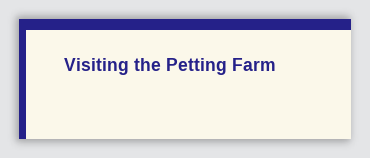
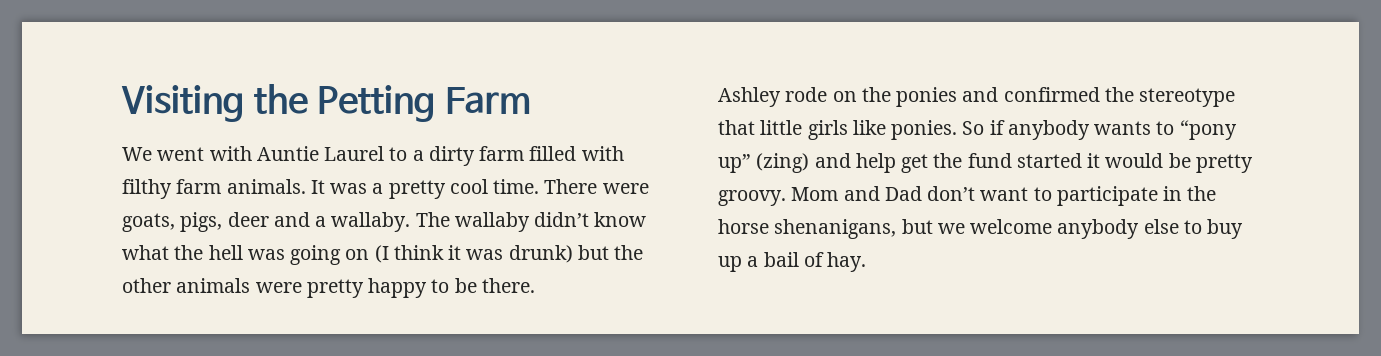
(276, 64) none -> [122,146,624,166] [122,179,649,199] [122,212,647,232] [122,245,644,265] [122,278,535,298] [718,87,1236,107] [718,120,1237,140] [718,153,1253,173] [718,186,1217,206] [718,219,1244,239] [718,252,867,272] // We went with Auntie Laurel to a dirty farm filled with filthy farm animals. It was a pretty cool time. There were goats, pigs, deer and a wallaby. The wallaby didn’t know what the hell was going on (I think it was drunk) but the other animals were pretty happy to be there. // Ashley rode on the ponies and confirmed the stereotype that little girls like ponies. So if anybody wants to “pony up” (zing) and help get the fund started it would be pretty groovy. Mom and Dad don’t want to participate in the horse shenanigans, but we welcome anybody else to buy up a bail of hay.

